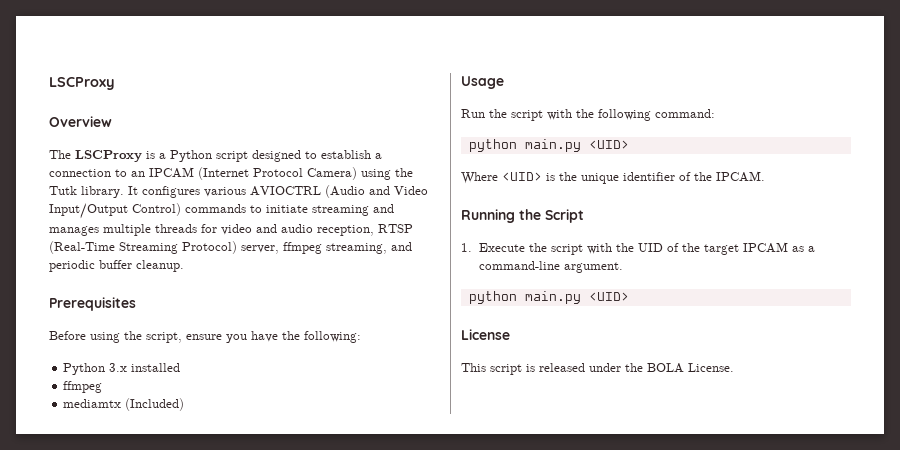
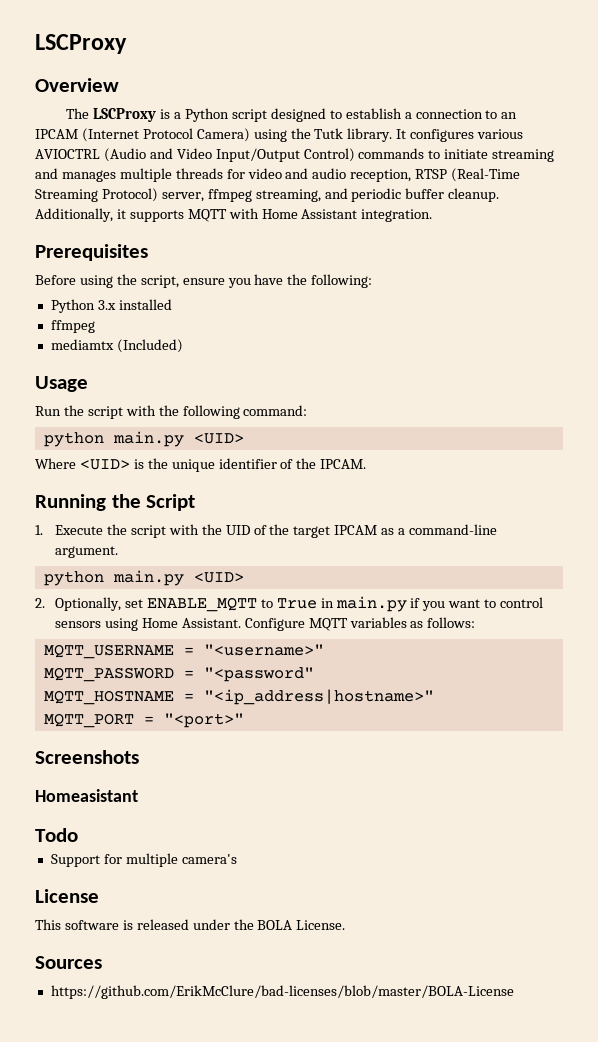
(184, 266) none -> [35,208,433,222] Additionally, it supports MQTT with Home Assistant integration.
(629, 296) none -> [35,596,544,612] [55,617,476,631] [43,644,324,659] [43,667,314,682] [43,689,434,705] [43,713,244,728] [35,750,139,764] [35,789,138,802] [35,828,78,842] [50,853,237,867] // 2. Optionally, set ENABLE_MQTT to True in main.py if you want to control sensors using Home Assistant. Configure MQTT variables as follows: // MQTT_USERNAME = "<username>" // MQTT_PASSWORD = "<password" // MQTT_HOSTNAME = "<ip_address|hostname>" // MQTT_PORT = "<port>" // Screenshots // Homeasistant // Todo // Support for multiple camera's
[490,364,522,375] script -> [64,920,119,930] software
(734, 367) none -> [35,956,102,969] [50,985,514,999] // Sources // https://github.com/ErikMcClure/bad-licenses/blob/master/BOLA-License

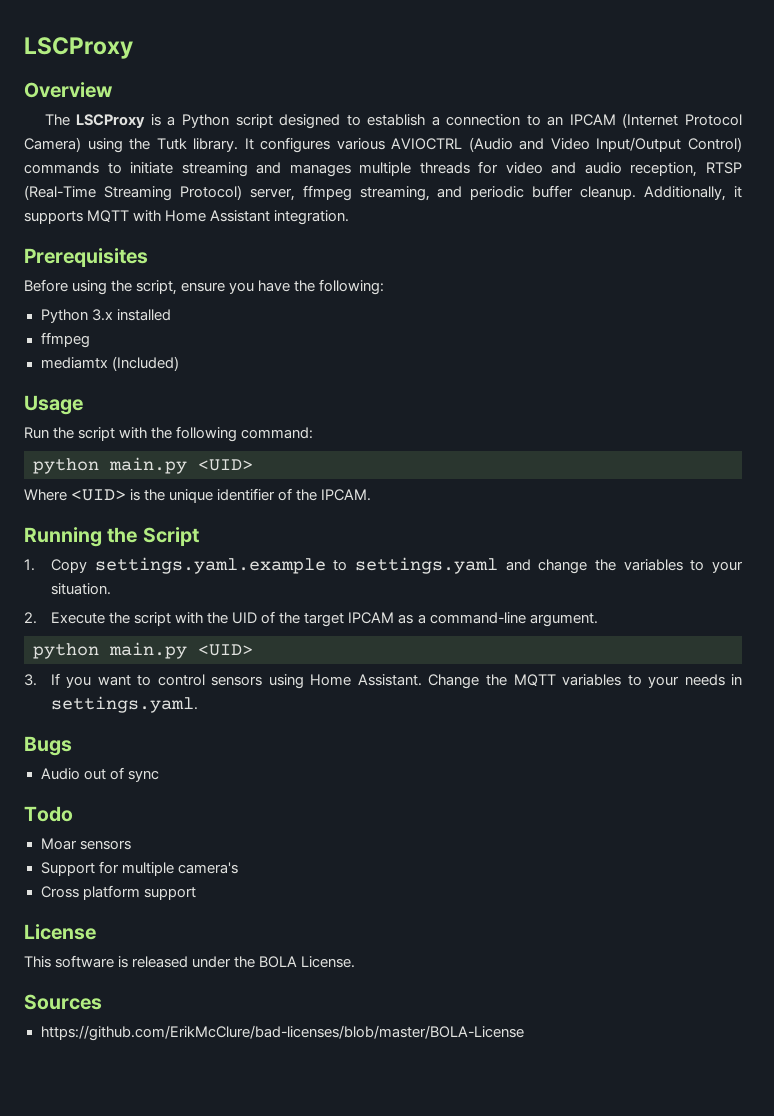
(43, 530) none -> [50,557,743,574] [50,583,111,595] [24,612,37,624] Copy settings.yaml.example to settings.yaml and change the variables to your situation. // 2.
[35,596,421,612] 2. Optionally, set ENABLE_MQTT to True in main.py if -> [24,673,60,686] 3. If
[244,617,476,631] [43,644,324,659] [43,667,314,682] [43,689,434,705] [43,713,244,728] [35,750,139,764] [35,789,138,802] Configure MQTT variables as follows: // MQTT_USERNAME = "<username>" // MQTT_PASSWORD = "<password" // MQTT_HOSTNAME = "<ip_address|hostname>" // MQTT_PORT = "<port>" // Screenshots // Homeasistant -> [428,674,742,689] [50,696,198,713] [24,736,72,756] [40,767,159,782] Change the MQTT variables to your needs in settings.yaml. // Bugs // Audio out of sync
(78, 835) none -> [40,838,131,850] // Moar sensors
(237, 859) none -> [40,885,196,900] // Cross platform support

